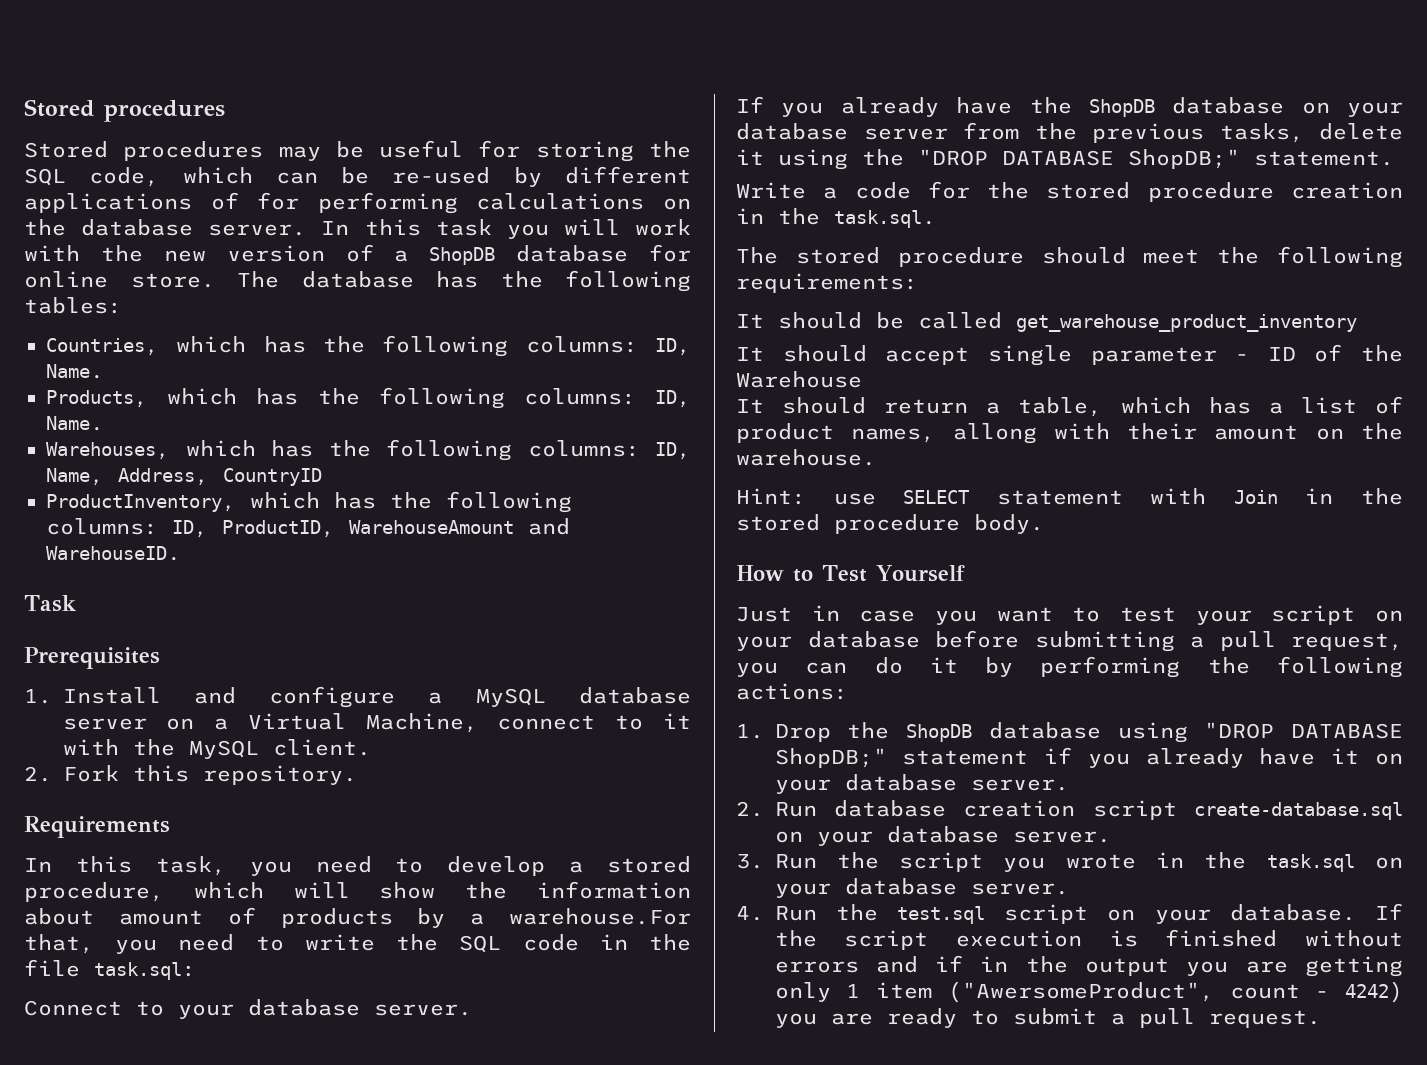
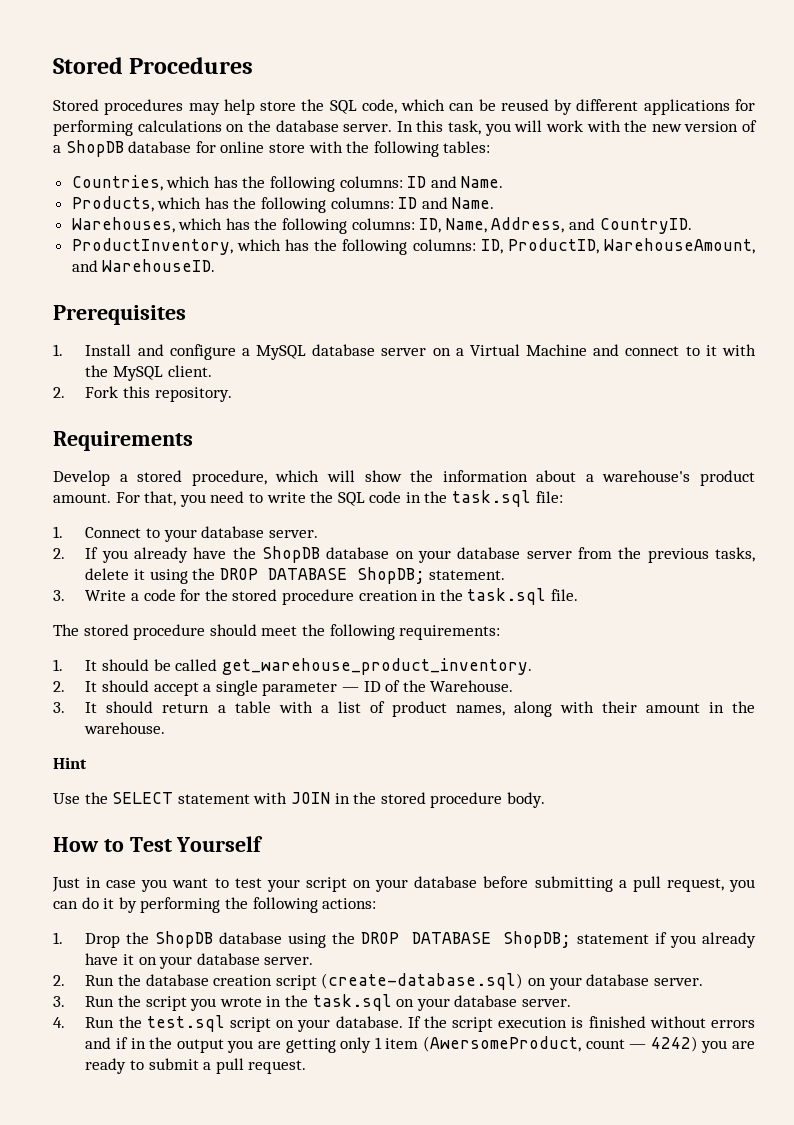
[24,99,225,122] Stored procedures -> [53,57,254,74] Stored Procedures
[335,140,634,162] be useful for storing -> [223,99,297,115] help store
[392,167,491,184] re-used -> [500,99,549,111] reused
[210,192,239,210] of -> (730, 107) none
[435,219,492,236] task -> [448,120,481,135] task,
[130,271,478,288] store. The database has -> [268,141,343,153] store with
[655,338,691,356] ID, -> [407,176,457,188] ID and
[655,390,691,408] ID, -> [398,197,448,209] ID and
[223,468,322,486] CountryID -> [569,218,692,234] and CountryID.
[349,520,514,534] WarehouseAmount -> [603,238,755,254] WarehouseAmount,
[24,595,76,612] // Task -> (216, 265) none
[365,713,478,733] Machine, -> [526,344,620,356] Machine and
[24,856,546,876] In this task, you need to develop -> [53,470,110,486] Develop
[118,907,691,928] amount of products by a warehouse.For -> [585,470,755,486] [53,492,140,503] a warehouse's product amount. For
[24,959,196,980] file task.sql: // -> [452,490,563,507] [53,526,63,538] task.sql file: // 1.
(472, 1010) none -> [53,548,65,559] 2.
[918,149,1240,169] "DROP DATABASE ShopDB;" -> [219,567,425,584] DROP DATABASE ShopDB;
(1394, 158) none -> [53,590,65,601] 3.
[834,210,936,228] task.sql. -> [467,588,578,605] task.sql file.
(918, 283) none -> [53,659,63,671] 1.
[1016,314,1357,332] get_warehouse_product_inventory // -> [221,658,532,675] [53,681,65,692] get_warehouse_product_inventory. // 2.
(970, 356) none -> [203,684,212,692] a
[1235,354,1250,361] - -> [341,687,359,692] —
[736,371,862,388] Warehouse // -> [430,680,514,692] [53,702,65,713] Warehouse. // 3.
[1018,397,1251,417] table, which has -> [234,701,313,713] table with
[952,423,1037,444] allong -> [513,701,552,717] along
[1315,428,1344,440] on -> [708,702,724,713] in
[736,488,876,505] Hint: use -> [53,757,87,769] [53,792,108,804] Hint // Use the
[1233,490,1278,504] Join -> [290,792,330,804] JOIN
[1204,722,1403,739] [774,748,887,768] "DROP DATABASE ShopDB;" -> [331,931,572,948] the DROP DATABASE ShopDB;
(817, 809) none -> [117,974,141,986] the
[1194,802,1403,820] create-database.sql -> [321,973,524,990] (create-database.sql)
[947,981,1330,1003] ("AwersomeProduct", count - -> [422,1036,647,1052] (AwersomeProduct, count —

